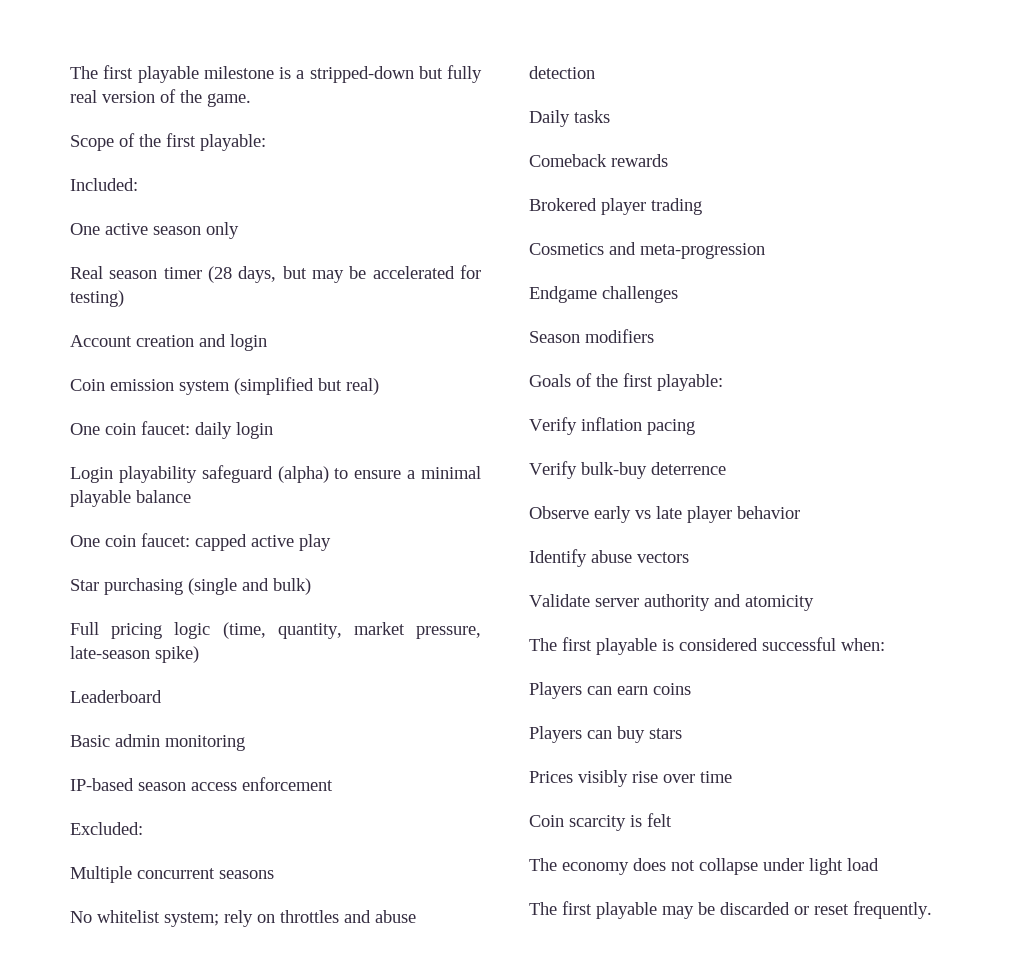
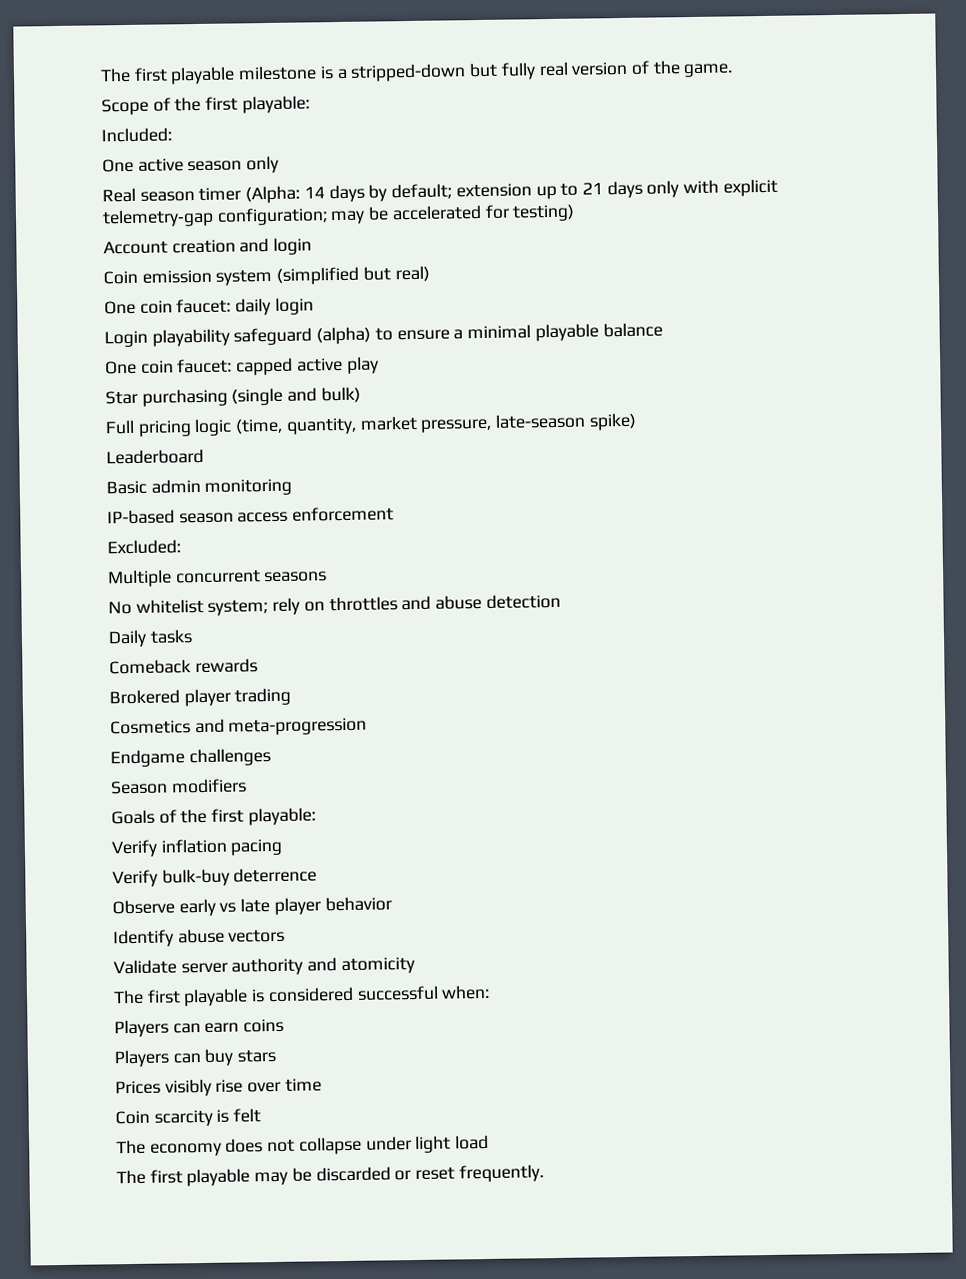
[208,266,307,283] (28 days, but -> [245,178,778,204] [102,207,328,228] (Alpha: 14 days by default; extension up to 21 days only with explicit telemetry‑gap configuration;

